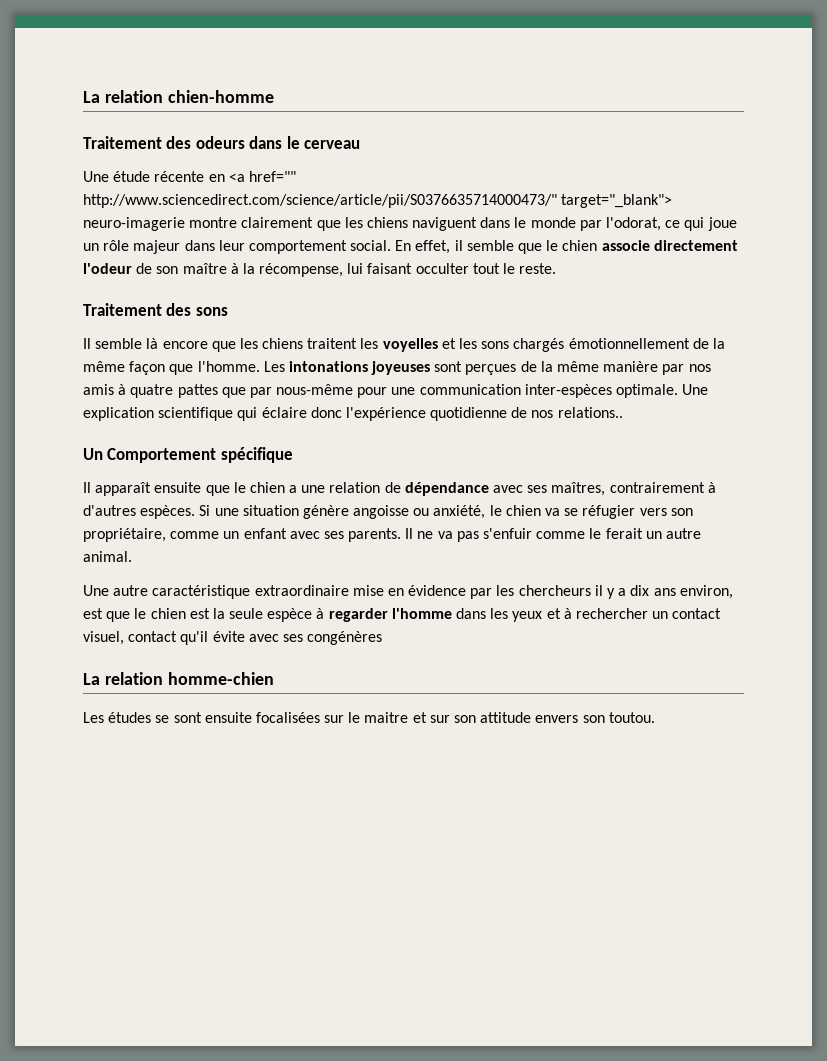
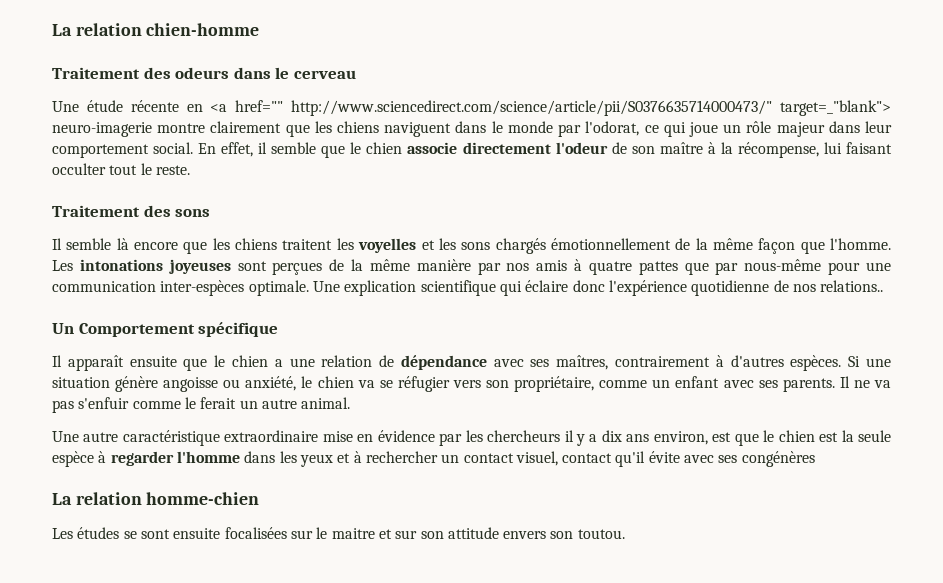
[561,194,673,208] target="_blank"> -> [780,100,891,116] target=_"blank">

